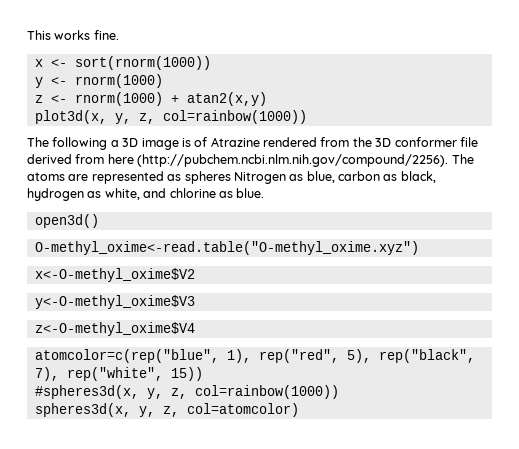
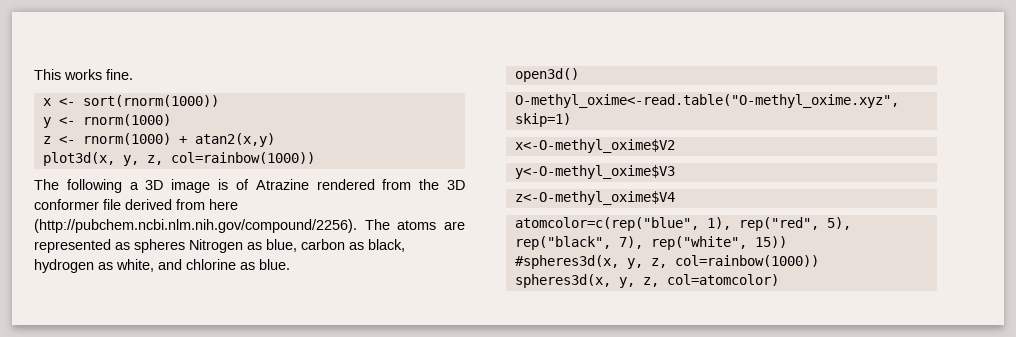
[34,241,419,255] O-methyl_oxime<-read.table("O-methyl_oxime.xyz") -> [514,94,899,108] [514,113,571,127] O-methyl_oxime<-read.table("O-methyl_oxime.xyz", skip=1)

